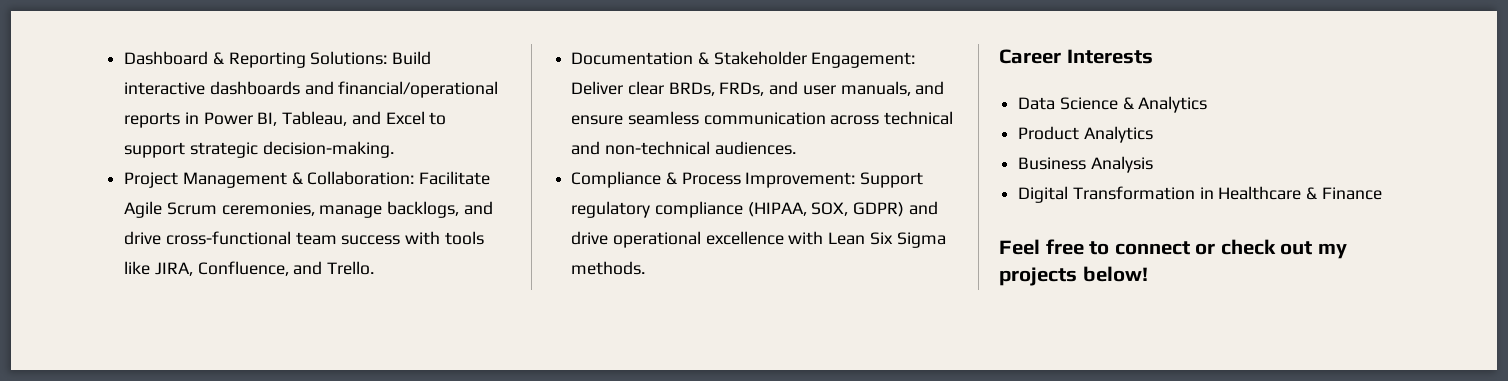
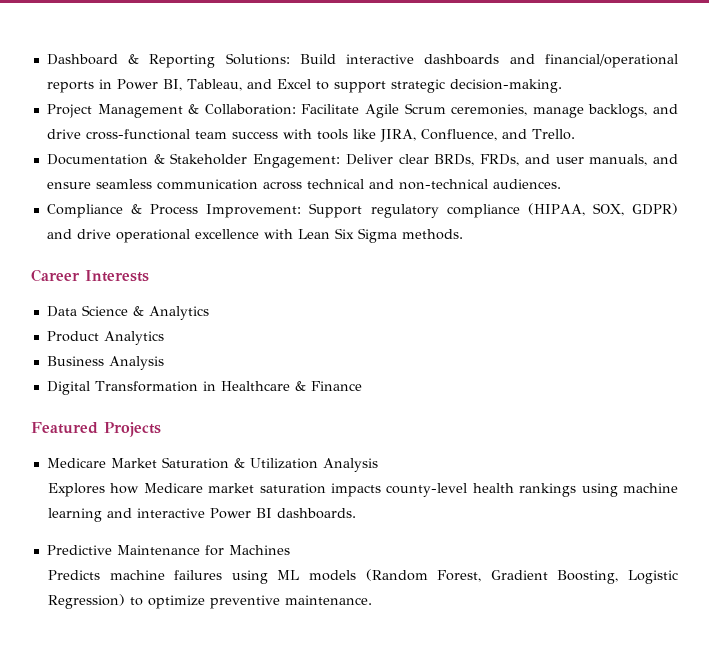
[999,239,1347,259] [999,266,1148,286] Feel free to connect or check out my projects below! -> [31,422,161,437] [46,457,378,472] [47,483,678,497] [47,508,356,522] [46,545,290,556] [47,569,678,584] [47,594,372,609] Featured Projects // Medicare Market Saturation & Utilization Analysis // Explores how Medicare market saturation impacts county-level health rankings using machine learning and interactive Power BI dashboards. // Predictive Maintenance for Machines // Predicts machine failures using ML models (Random Forest, Gradient Boosting, Logistic Regression) to optimize preventive maintenance.

